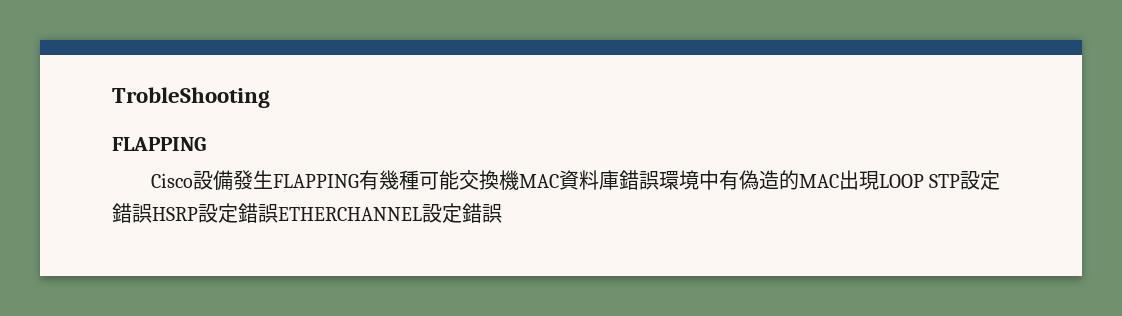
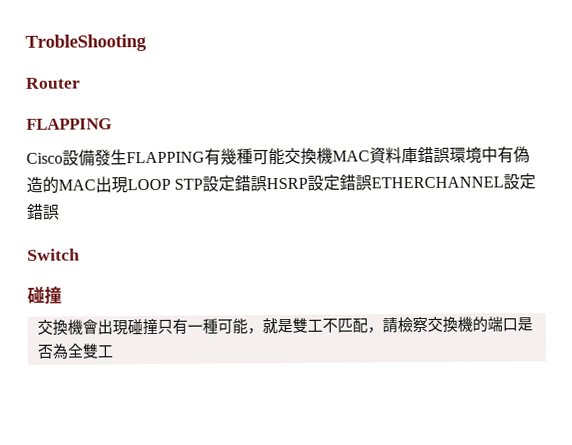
(270, 97) none -> [25,77,81,89] // Router
(502, 213) none -> [27,248,80,261] [27,286,62,304] [36,316,533,336] [36,343,113,359] // Switch // 碰撞 // 交換機會出現碰撞只有一種可能，就是雙工不匹配，請檢察交換機的端口是否為全雙工

